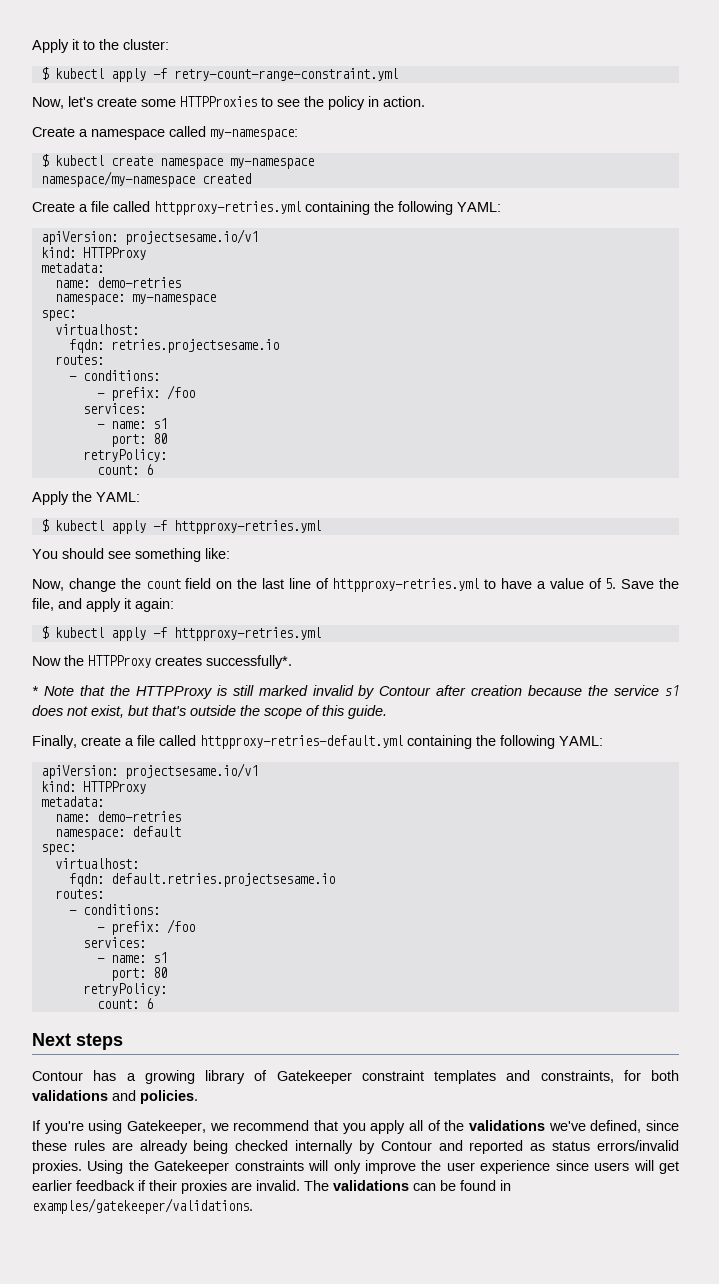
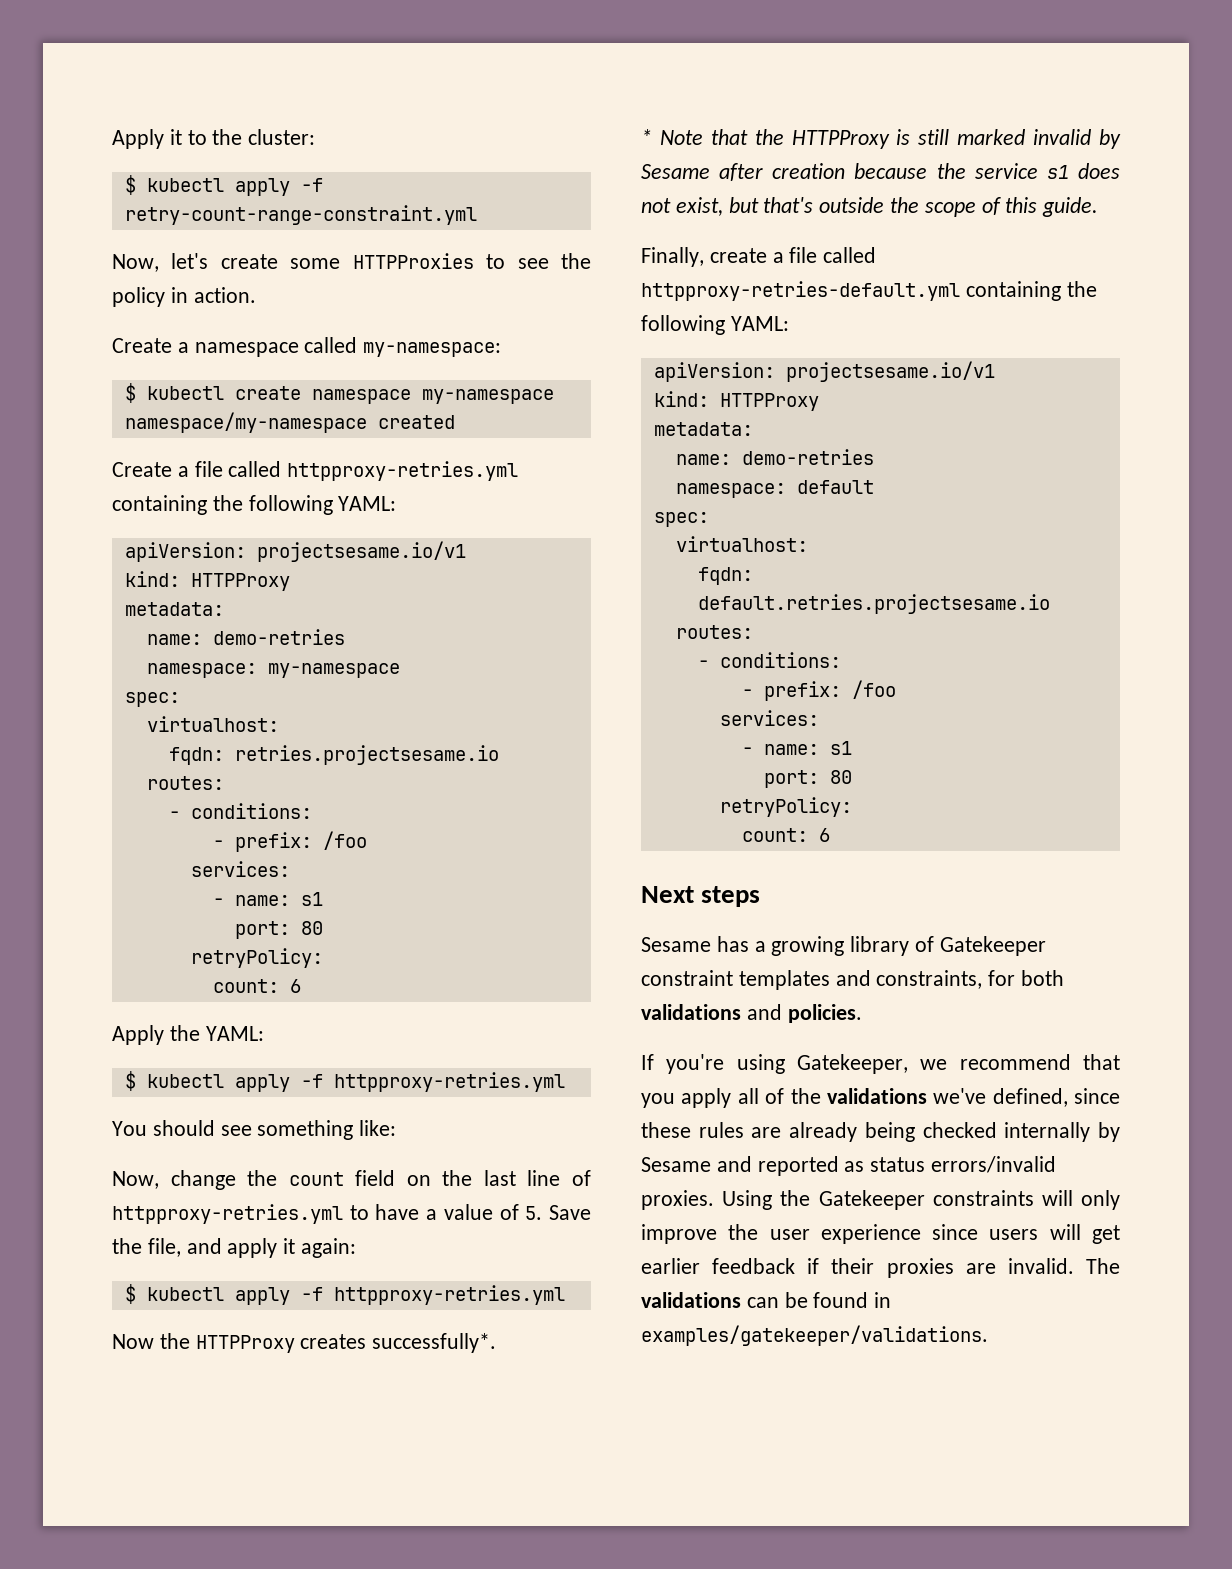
[379,686,432,696] Contour -> [641,164,710,179] Sesame
[32,1071,83,1081] Contour -> [641,937,711,952] Sesame
[380,1141,432,1151] Contour -> [641,1157,711,1172] Sesame

